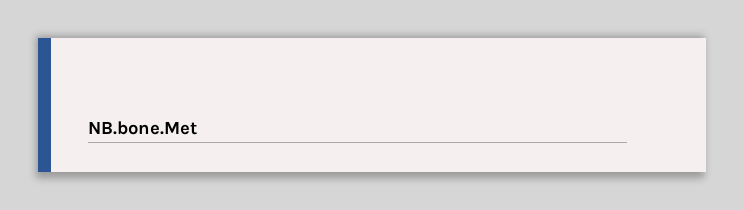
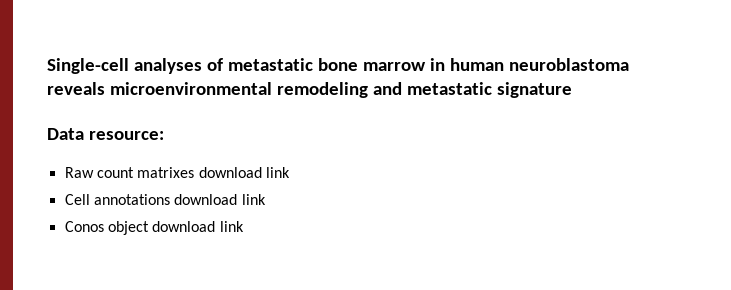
[88,121,197,135] NB.bone.Met -> [47,58,629,74] [47,82,572,98] [47,128,164,140] [64,167,290,178] [64,194,266,205] [64,221,244,235] Single-cell analyses of metastatic bone marrow in human neuroblastoma reveals microenvironmental remodeling and metastatic signature // Data resource: // Raw count matrixes download link // Cell annotations download link // Conos object download link

